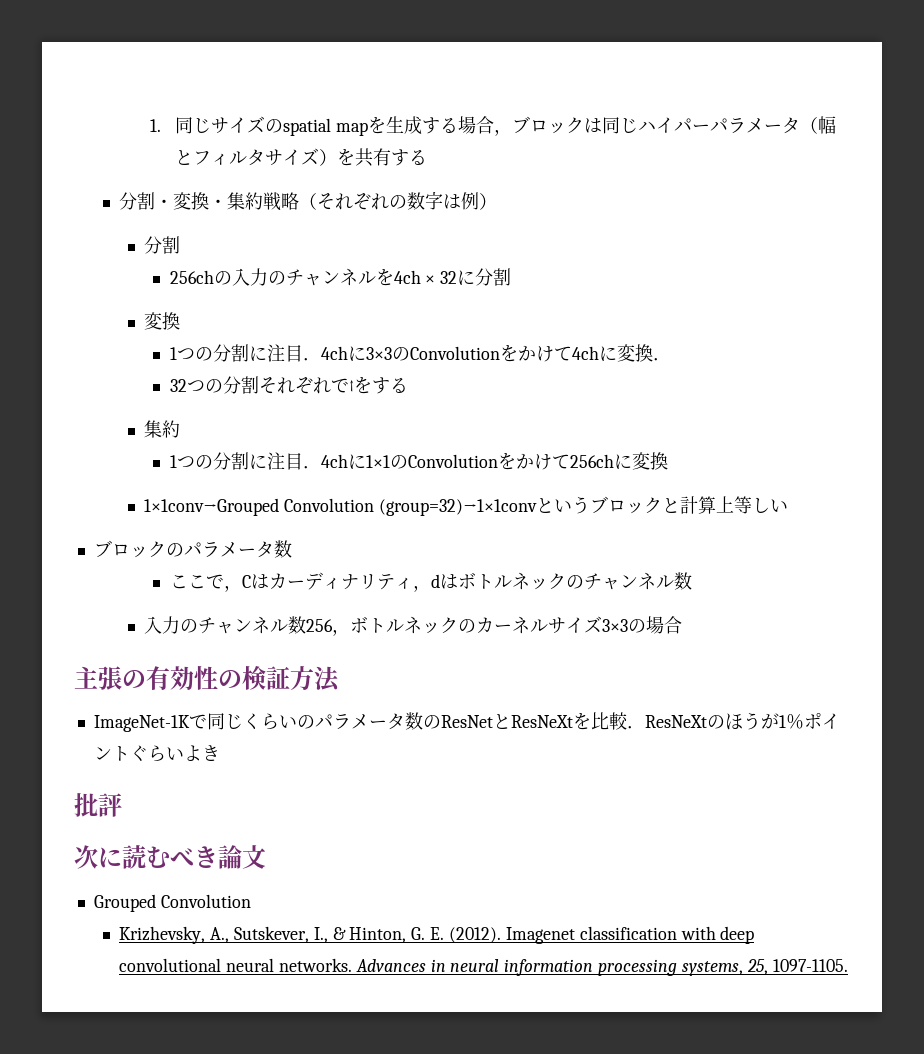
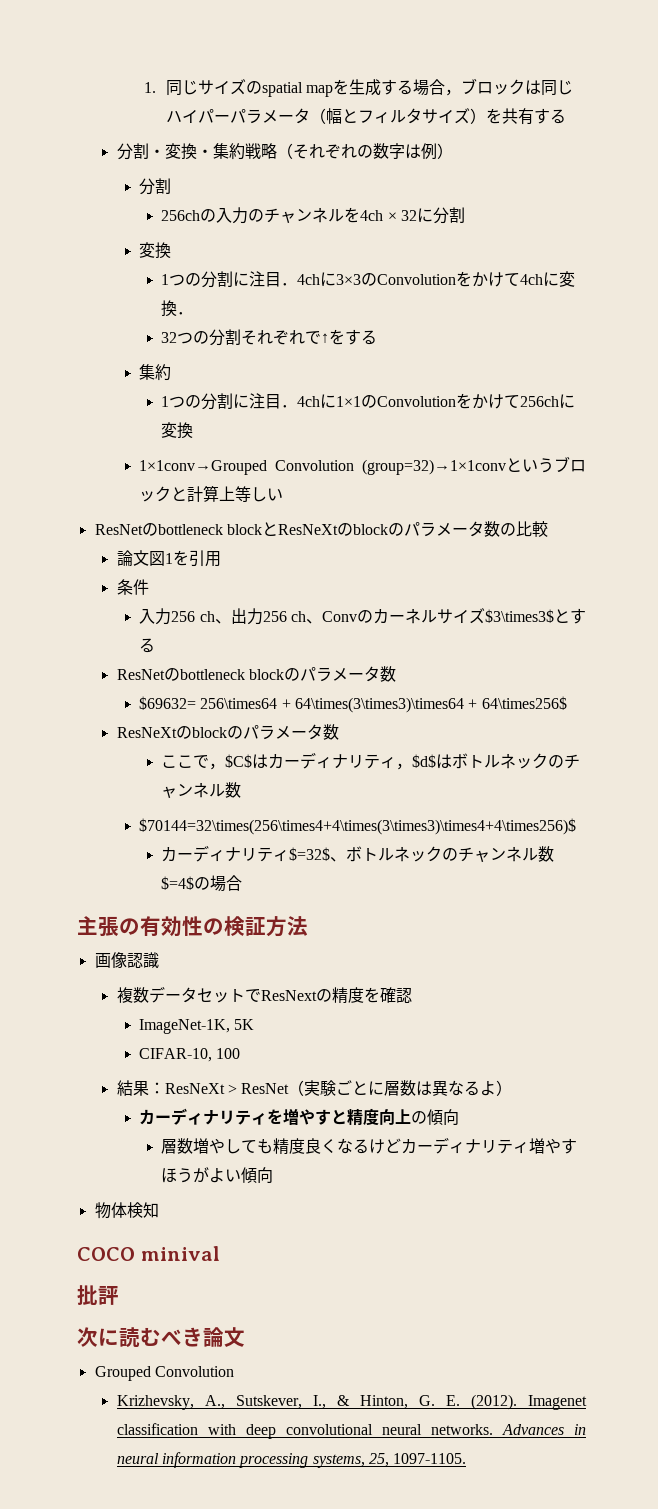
[93,540,166,558] ブロック -> [94,521,548,537] [116,550,221,567] [116,579,149,595] [138,608,586,625] [138,638,155,653] [116,666,397,682] [138,696,567,713] [116,726,227,739] ResNetのbottleneck blockとResNeXtのblockのパラメータ数の比較 // 論文図1を引用 // 条件 // 入力256 ch、出力256 ch、Convのカーネルサイズ$3\times3$とする // ResNetのbottleneck blockのパラメータ数 // $69632= 256\times64 + 64\times(3\times3)\times64 + 64\times256$ // ResNeXtのblock
[241,575,251,588] C -> [225,754,253,768] $C$
[430,574,440,588] d -> [412,754,437,768] $d$
[144,616,629,636] 入力のチャンネル数256，ボトルネックのカーネルサイズ3×3 -> [138,818,576,835] [161,845,555,862] [161,876,195,890] $70144=32\times(256\times4+4\times(3\times3)\times4+4\times256)$ // カーディナリティ$=32$、ボトルネックのチャンネル数$=4$
[93,712,840,732] [93,745,220,762] ImageNet-1Kで同じくらいのパラメータ数のResNetとResNeXtを比較．ResNeXtのほうが1％ポイントぐらいよき -> [94,952,159,969] [116,986,412,1003] [138,1019,255,1034] [138,1048,241,1062] [116,1080,513,1096] [138,1108,459,1126] [161,1137,578,1154] [161,1167,274,1183] [94,1202,159,1219] [77,1246,220,1261] 画像認識 // 複数データセットでResNextの精度を確認 // ImageNet-1K, 5K // CIFAR-10, 100 // 結果：ResNeXt > ResNet（実験ごとに層数は異なるよ） // カーディナリティを増やすと精度向上の傾向 // 層数増やしても精度良くなるけどカーディナリティ増やすほうがよい傾向 // 物体検知 // COCO minival

